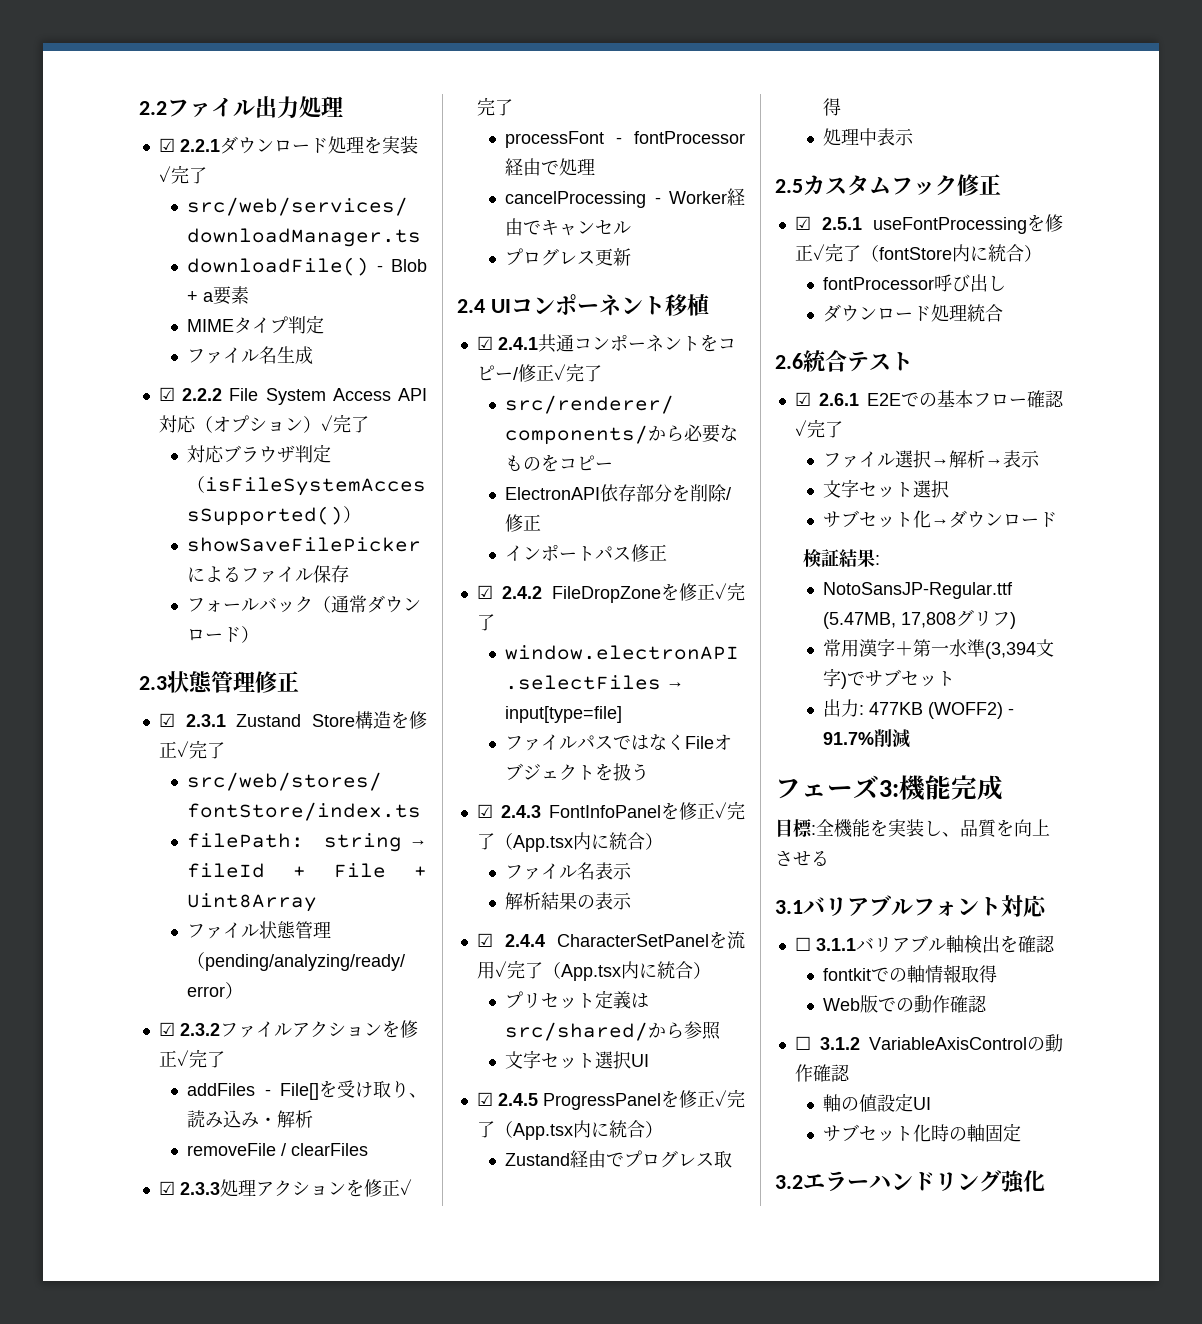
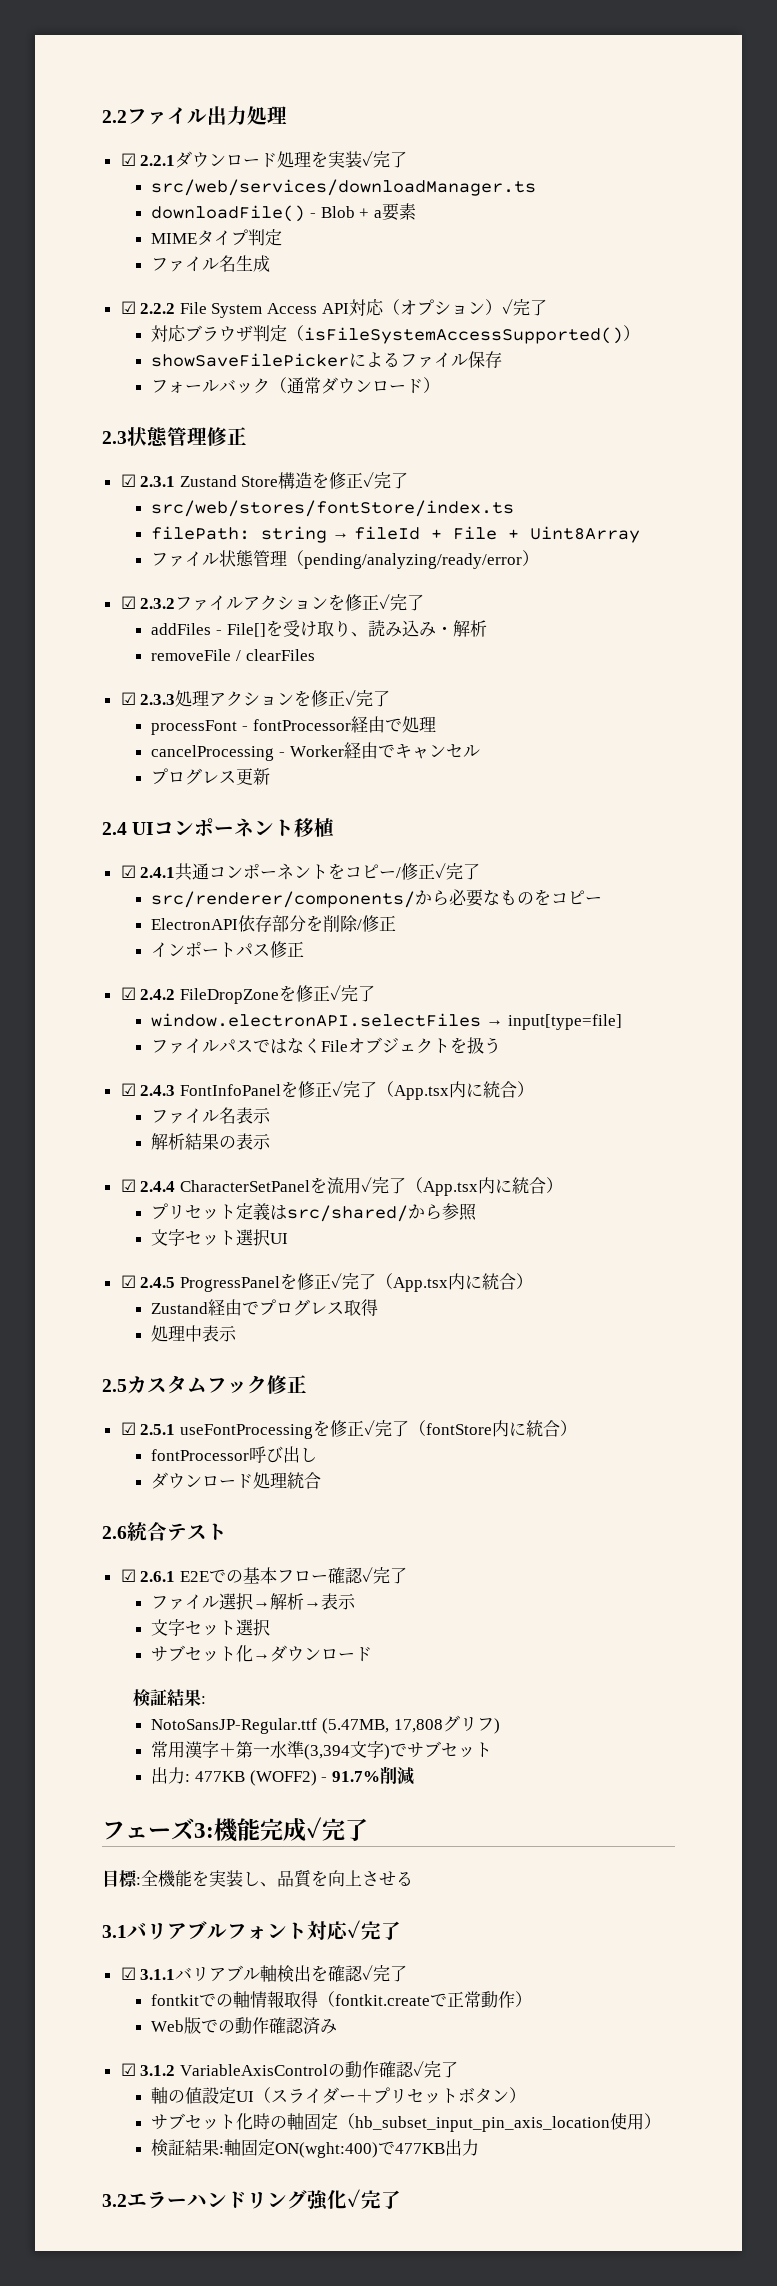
(1003, 787) none -> [306,1817,368,1841] ✓完了
[794,937,811,951] // ☐ -> [347,1920,401,1940] [120,1967,136,1980] ✓完了 // ☑
(1055, 944) none -> [362,1965,408,1982] ✓完了
(997, 974) none -> [318,1991,533,2008] （fontkit.createで正常動作）
[794,1036,811,1050] // ☐ -> [303,2017,338,2034] [120,2063,136,2076] 済み // ☑
(850, 1073) none -> [412,2061,458,2078] ✓完了
(931, 1103) none -> [254,2087,527,2104] （スライダー＋プリセットボタン）
(1021, 1132) none -> [338,2113,662,2132] [151,2139,480,2158] （hb_subset_input_pin_axis_location使用） // 検証結果:軸固定ON(wght:400)で477KB出力
(1045, 1181) none -> [347,2189,401,2209] ✓完了

